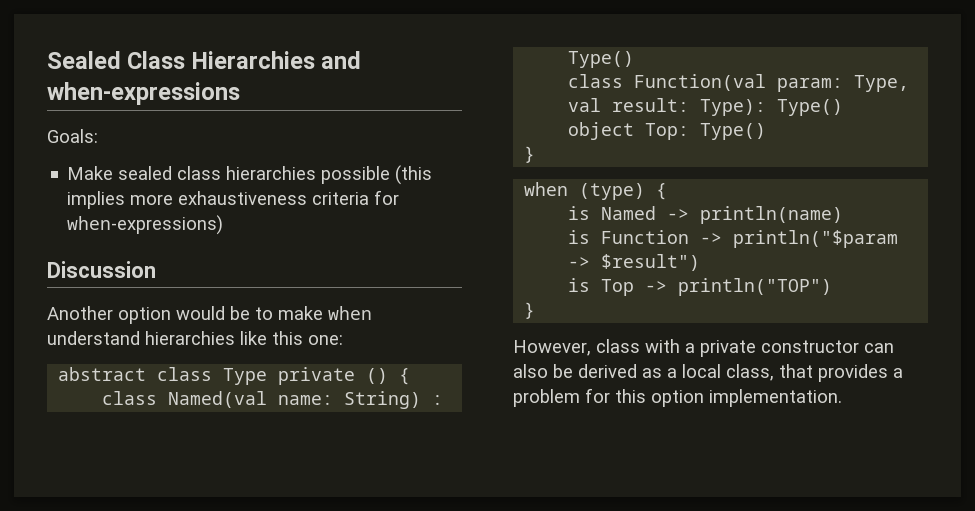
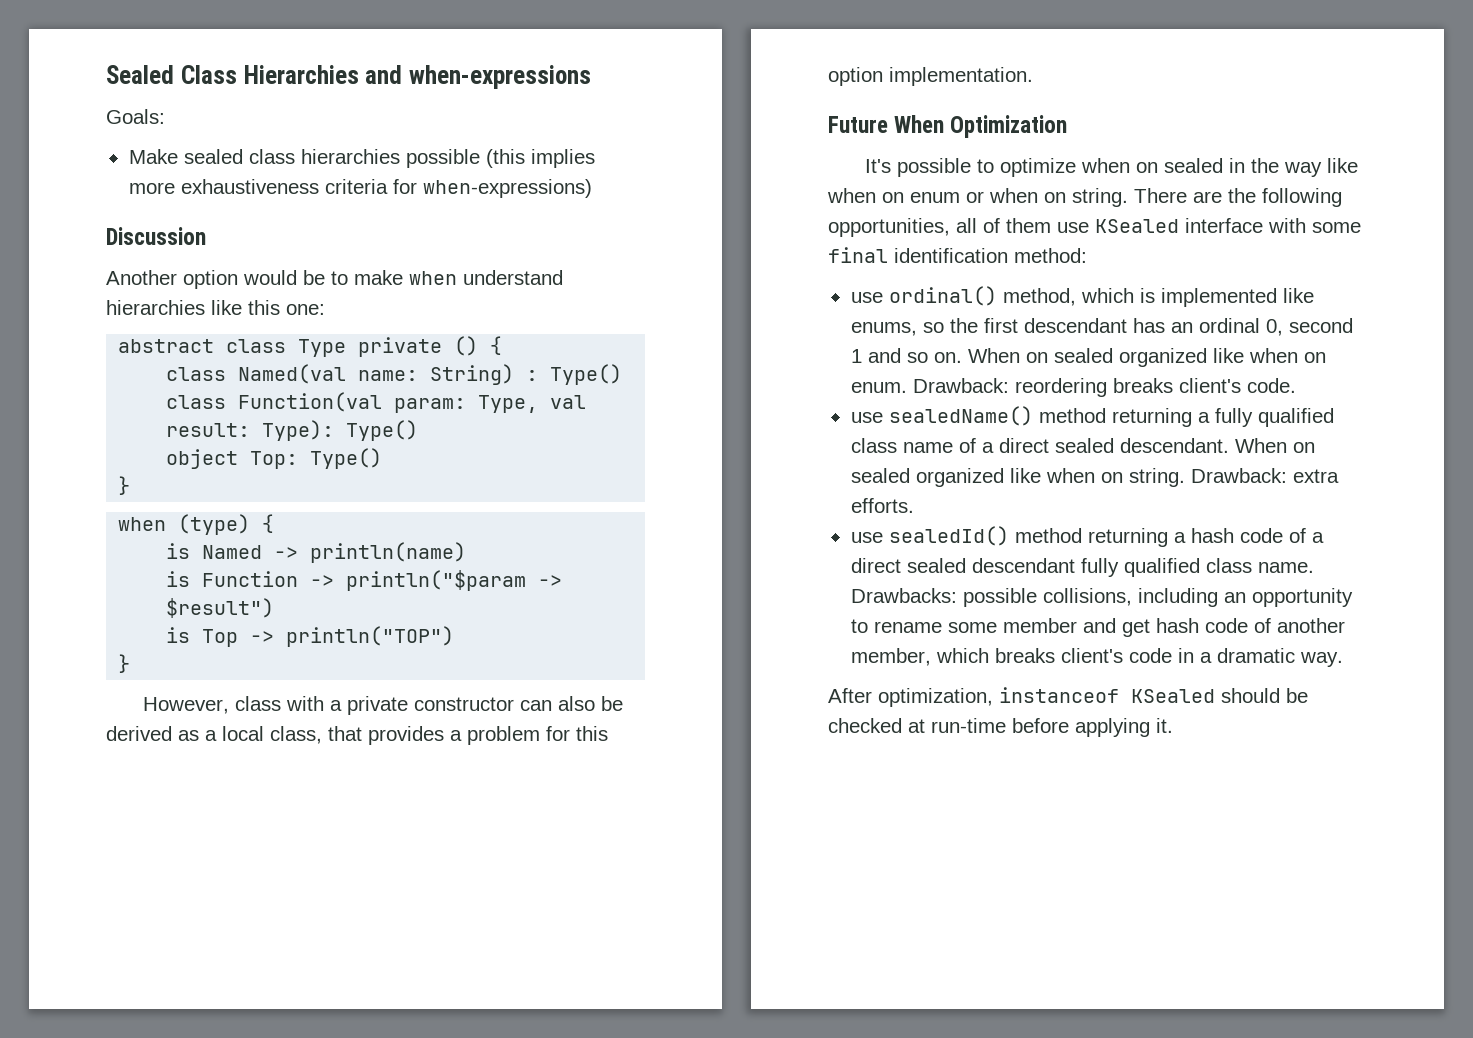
(842, 398) none -> [828,115,1068,138] [865,158,1359,177] [827,188,1342,207] [828,218,1361,237] [828,247,1087,263] [850,286,1314,307] [850,318,1353,336] [850,348,1326,367] [850,378,1296,397] [850,406,1334,427] [850,438,1315,453] [850,468,1339,487] [850,498,914,513] [850,526,1324,547] [850,558,1314,577] [850,588,1353,607] [850,618,1345,637] [850,648,1343,667] [828,687,1308,707] [828,718,1173,737] // Future When Optimization // It's possible to optimize when on sealed in the way like when on enum or when on string. There are the following opportunities, all of them use KSealed interface with some final identification method: // use ordinal() method, which is implemented like enums, so the first descendant has an ordinal 0, second 1 and so on. When on sealed organized like when on enum. Drawback: reordering breaks client's code. // use sealedName() method returning a fully qualified class name of a direct sealed descendant. When on sealed organized like when on string. Drawback: extra efforts. // use sealedId() method returning a hash code of a direct sealed descendant fully qualified class name. Drawbacks: possible collisions, including an opportunity to rename some member and get hash code of another member, which breaks client's code in a dramatic way. // After optimization, instanceof KSealed should be checked at run-time before applying it.

